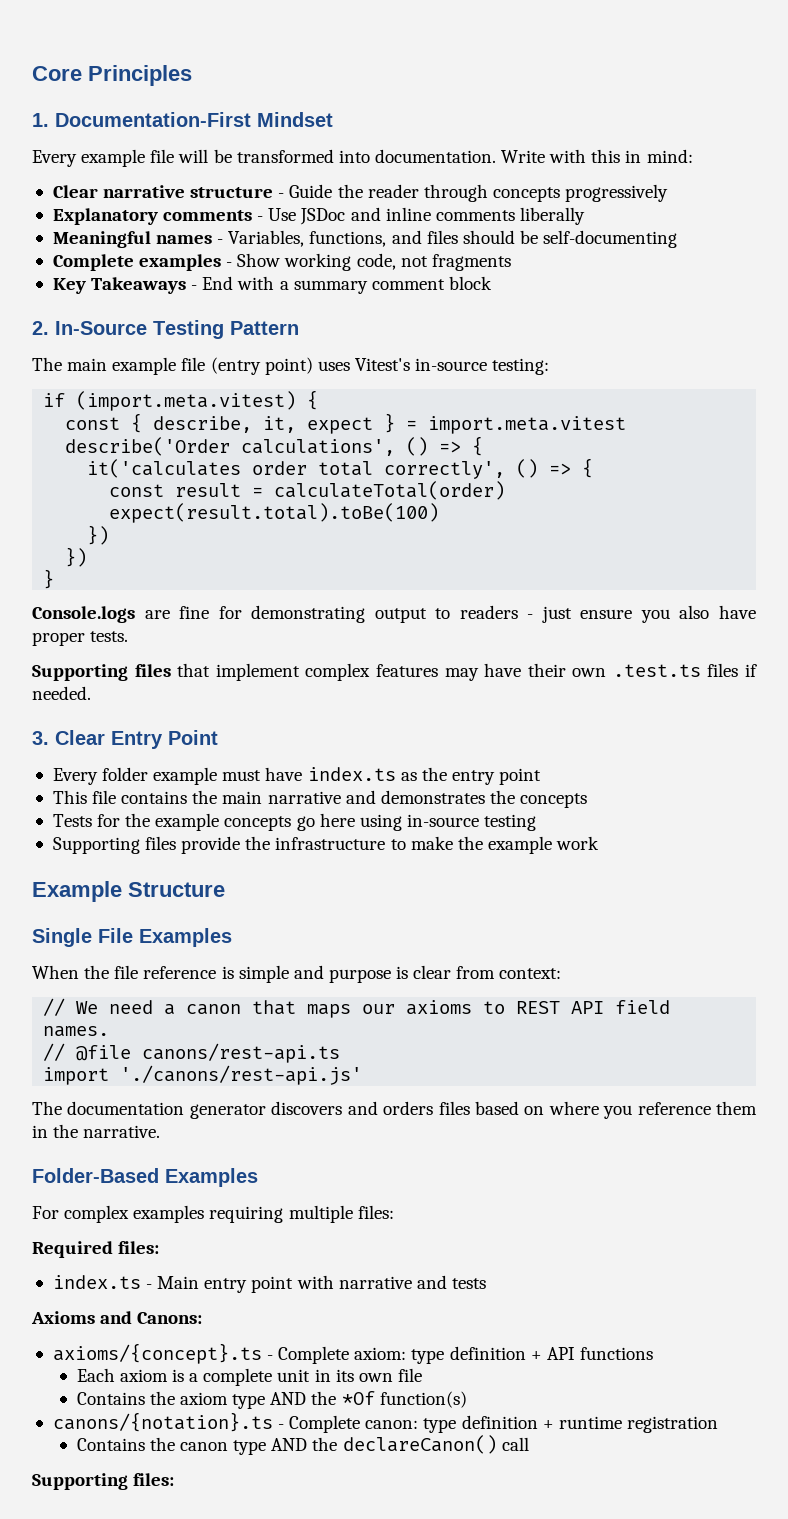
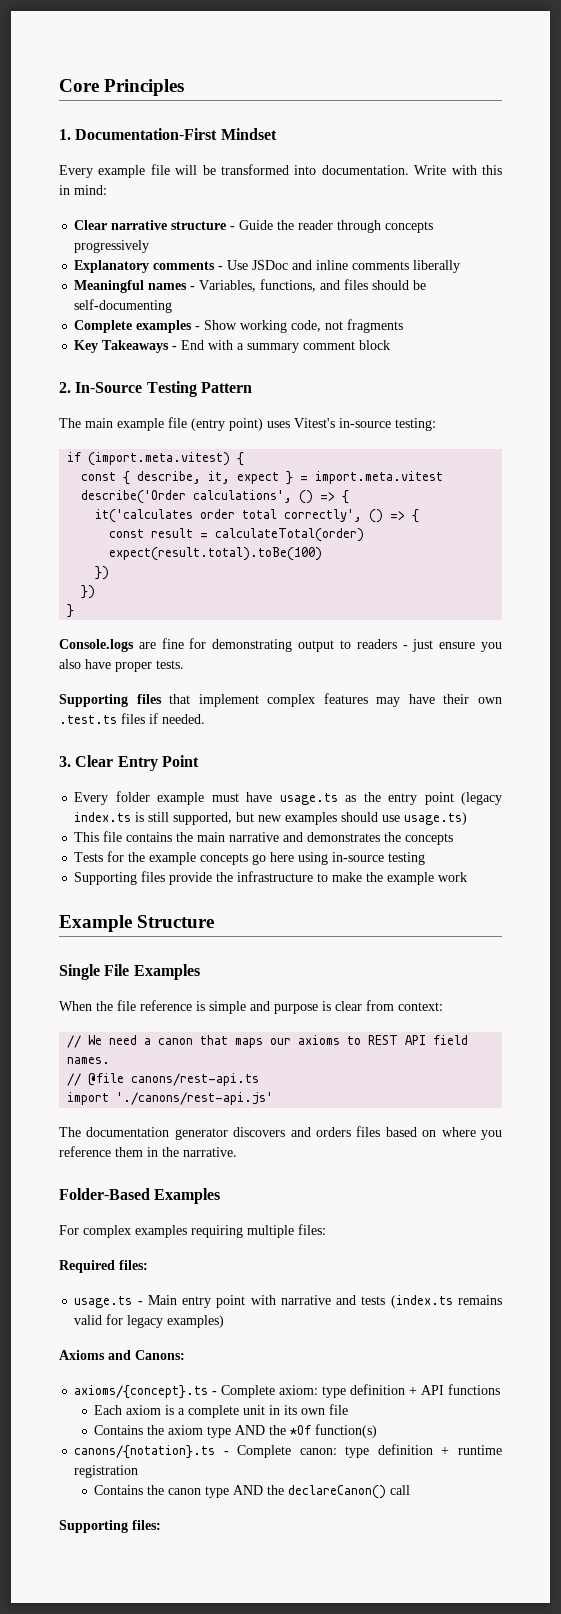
[307,767,396,781] index.ts -> [279,793,338,805] usage.ts
(542, 776) none -> [460,792,502,805] [74,812,468,825] (legacy index.ts is still supported, but new examples should use usage.ts)
[52,1275,141,1289] index.ts -> [74,1296,133,1308] usage.ts
(486, 1283) none -> [390,1295,502,1308] [74,1314,225,1328] (index.ts remains valid for legacy examples)

